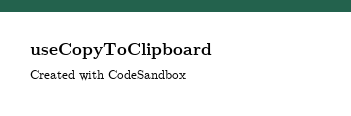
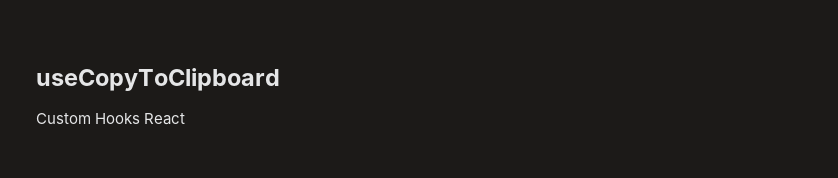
[30,70,186,81] Created with CodeSandbox -> [36,113,186,125] Custom Hooks React

